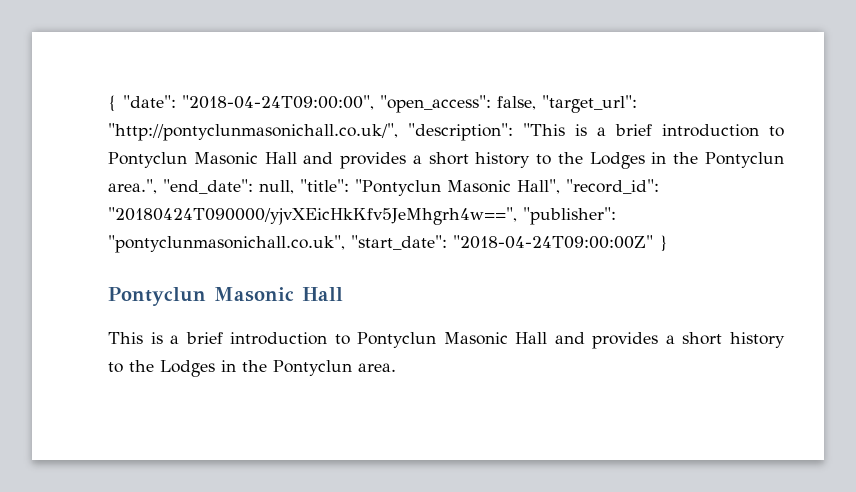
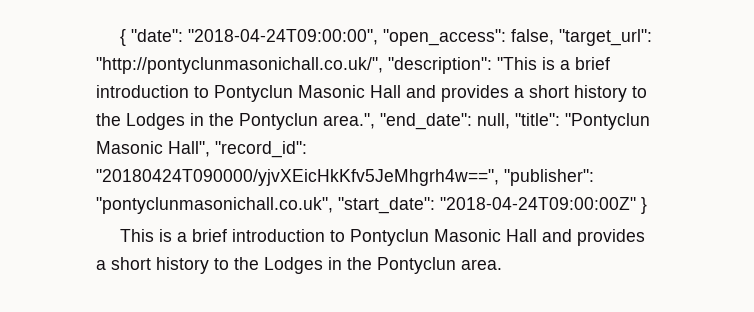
[108,287,343,306] // Pontyclun Masonic Hall -> (647, 205) none

